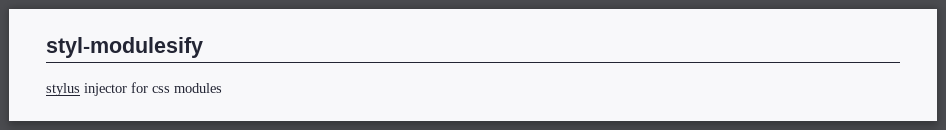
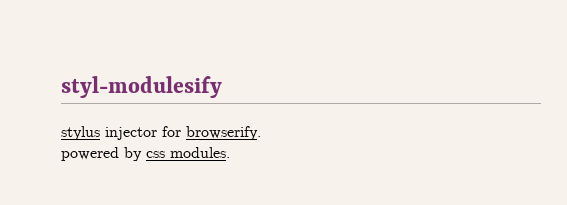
[152,83,222,93] css modules -> [186,126,261,140] [61,147,230,161] browserify. // powered by css modules.

